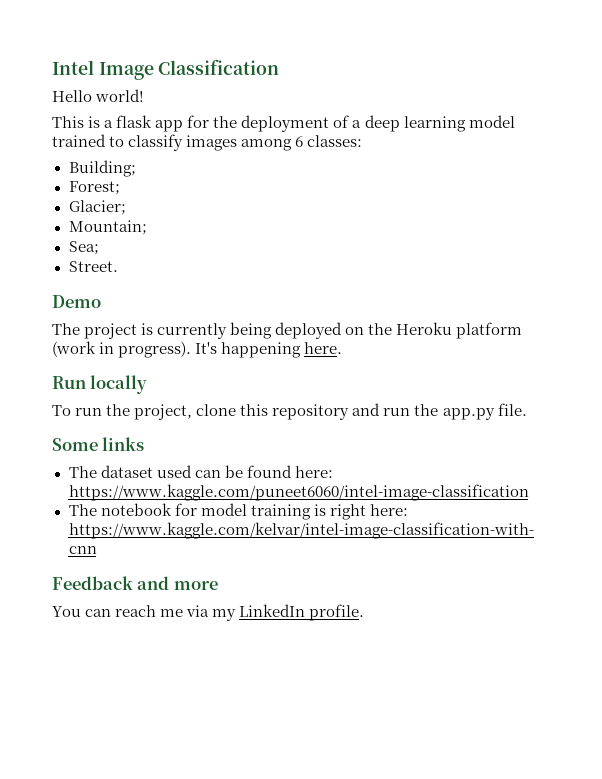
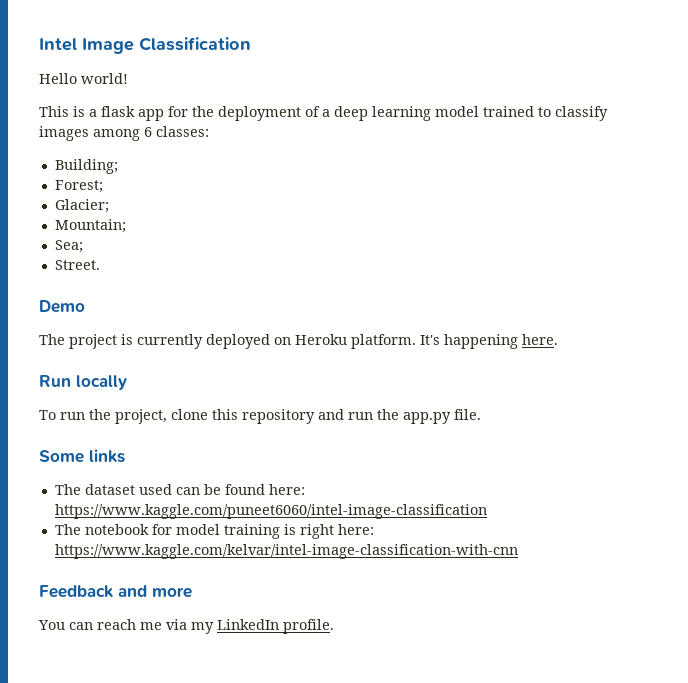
[230,322,273,339] being -> (203, 341) none
[368,322,523,339] [52,341,192,358] the Heroku platform (work in progress). -> [295,334,416,349] Heroku platform.

